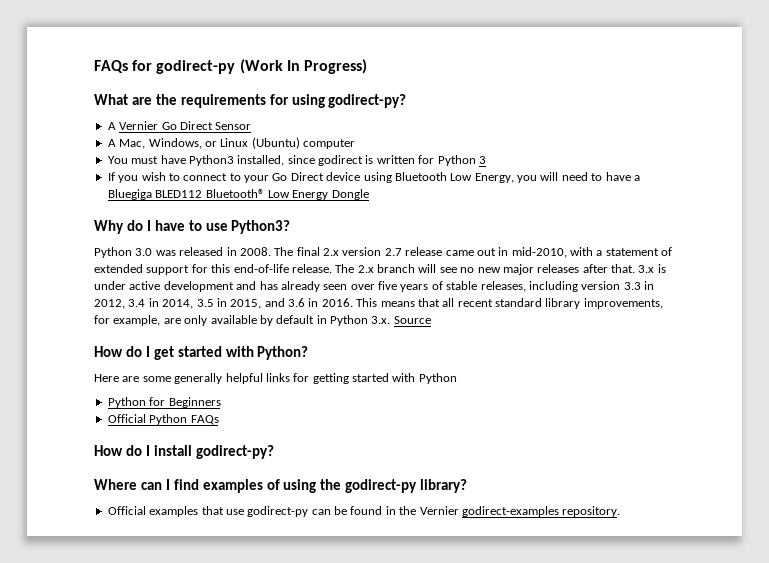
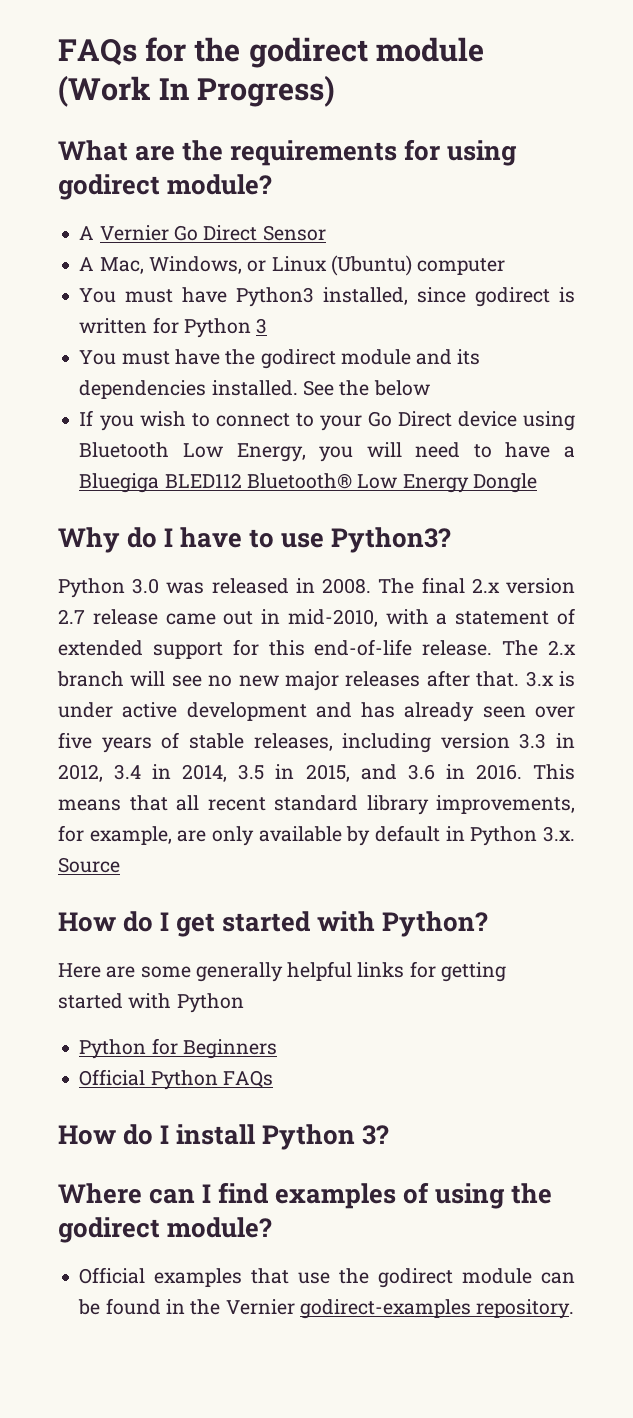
[156,60,236,74] godirect-py -> [194,37,484,68] the godirect module
[328,94,407,108] godirect-py? -> [58,174,273,200] godirect module?
(486, 160) none -> [79,349,481,369] [79,380,430,399] // You must have the godirect module and its dependencies installed. See the below
[195,445,274,459] godirect-py? -> [262,1124,390,1150] Python 3?
[345,479,468,493] godirect-py library? -> [58,1217,273,1243] godirect module?
[247,506,309,517] godirect-py -> [339,1268,533,1288] the godirect module

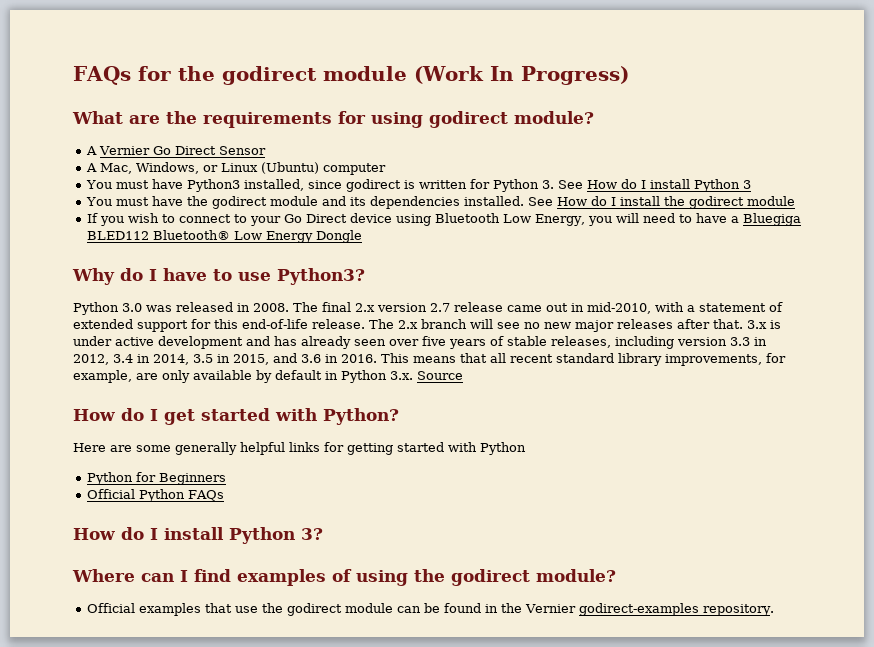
(251, 328) none -> [541,179,740,192] 3. See How do I install Python
[339,380,430,396] the below -> [556,196,795,209] How do I install the godirect module

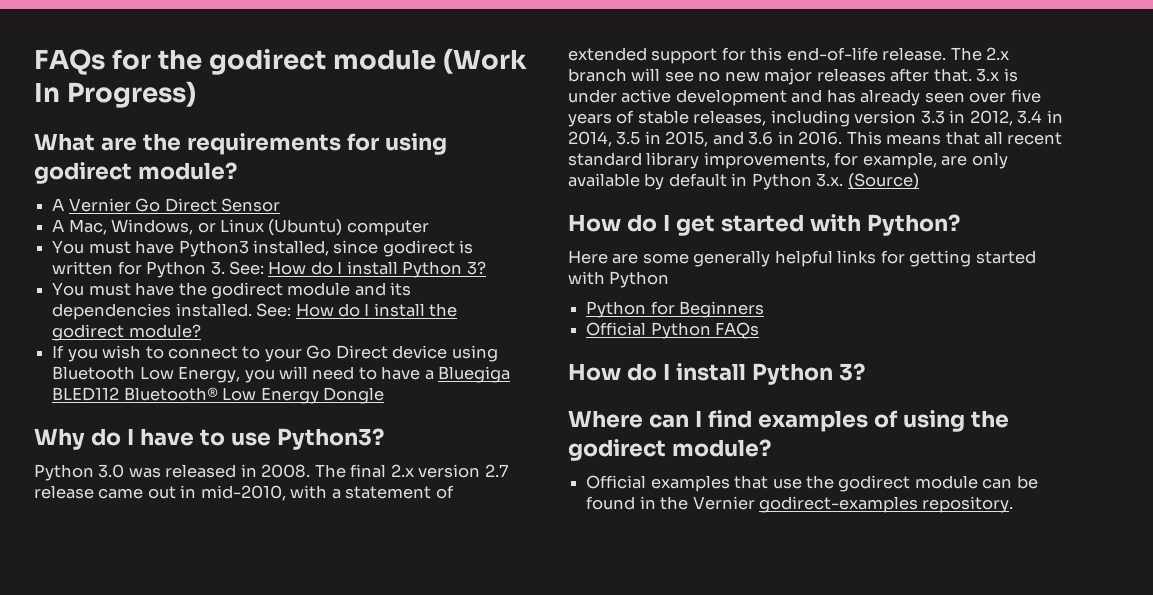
[557,179,751,192] See How do I install Python 3 -> [228,261,486,278] See: How do I install Python 3?
[527,197,553,206] See -> [256,303,292,317] See:
[746,196,795,206] module -> [128,324,201,338] module?
[417,371,463,380] Source -> [847,173,919,190] (Source)

